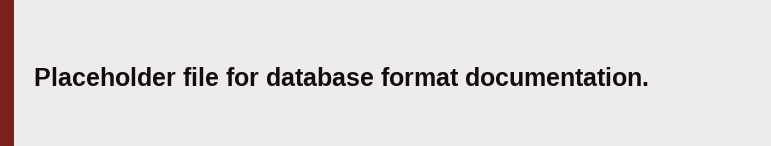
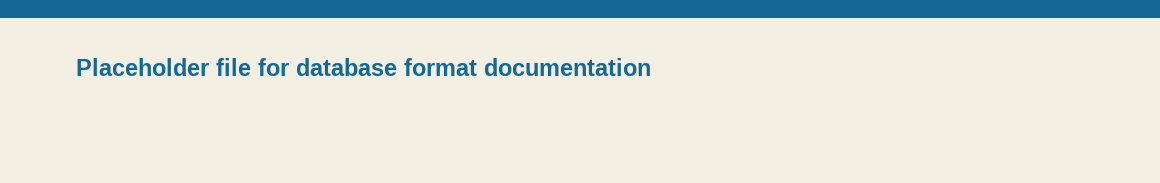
[465,67,649,86] documentation. -> [484,58,651,76] documentation

